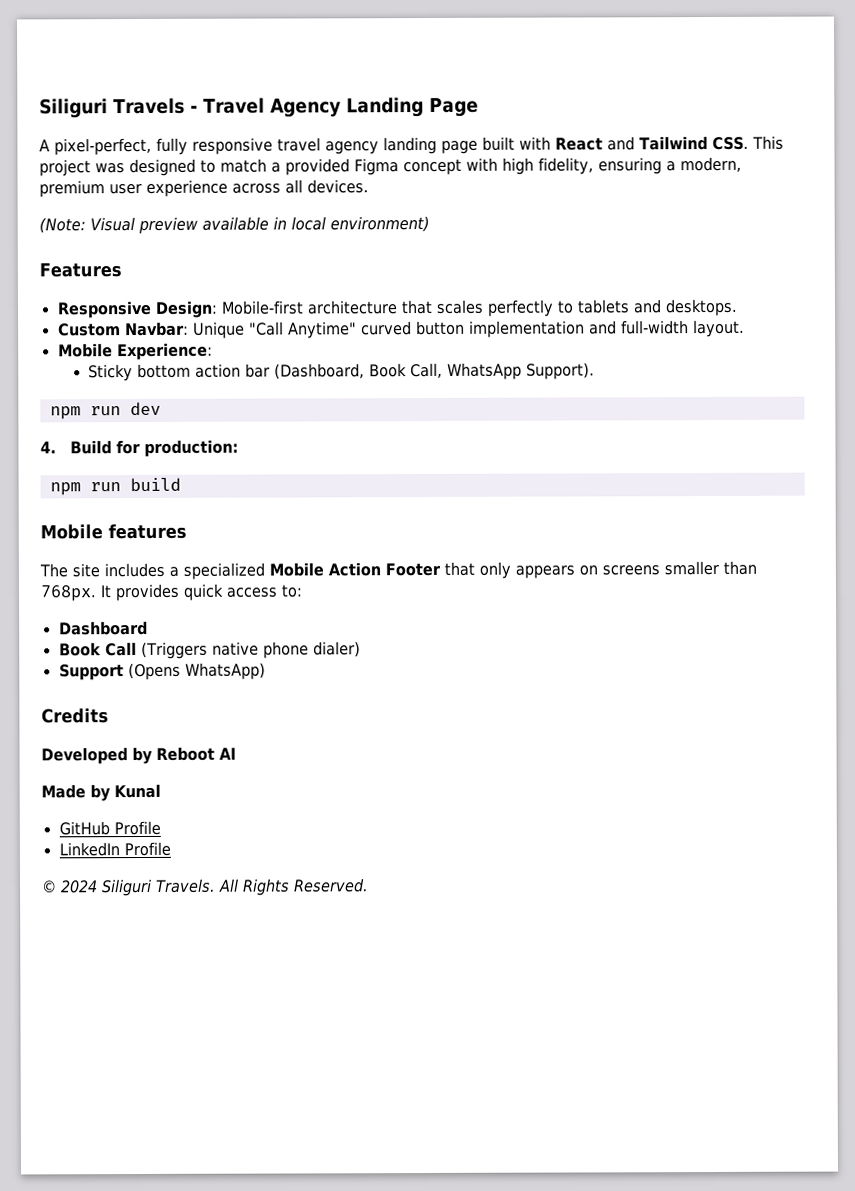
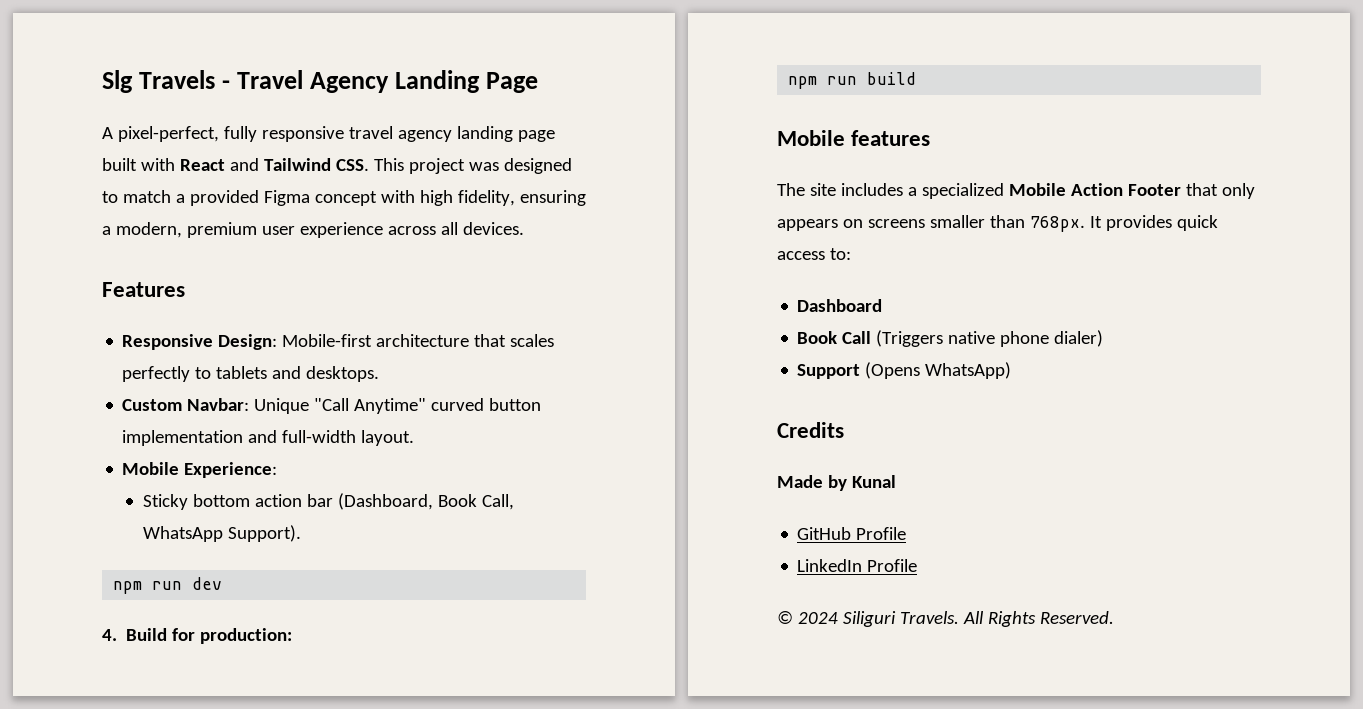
[39,98,108,119] Siliguri -> [102,70,133,93] Slg
[39,215,430,235] // (Note: Visual preview available in local environment) -> (524, 228) none
[41,746,236,765] // Developed by Reboot AI -> (844, 430) none

